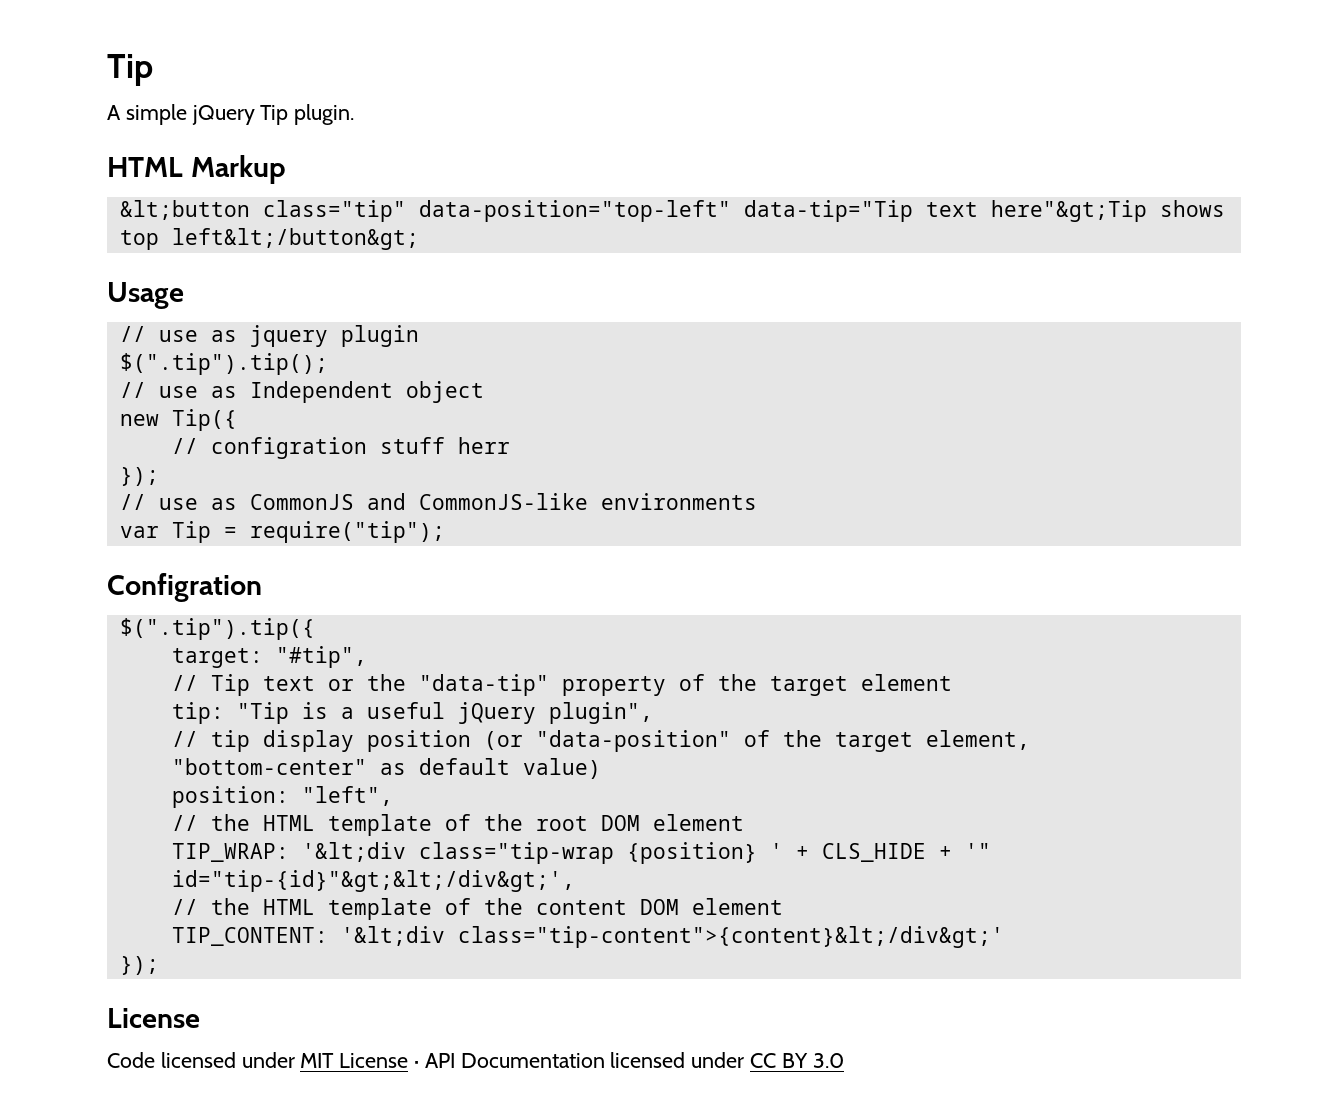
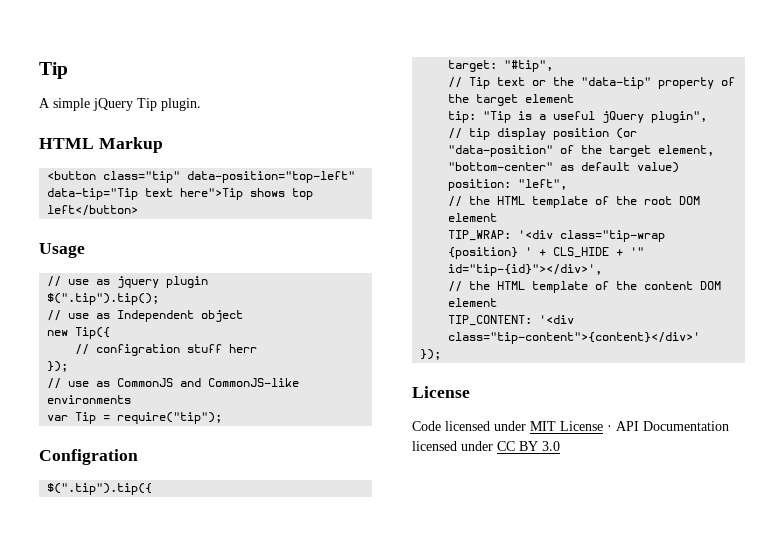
[119,200,250,220] &lt;button -> [47,171,97,180] <button
[990,200,1147,222] here"&gt;Tip -> [180,188,244,200] here">Tip
[171,228,419,250] left&lt;/button&gt; -> [47,205,139,216] left</button>
[301,842,406,862] '&lt;div -> [518,230,554,239] '<div
[171,870,575,892] id="tip-{id}"&gt;&lt;/div&gt;', -> [448,264,603,276] id="tip-{id}"></div>',
[340,926,1004,948] '&lt;div class="tip-content">{content}&lt;/div&gt;' -> [539,315,575,324] [448,332,701,344] '<div class="tip-content">{content}</div>'

